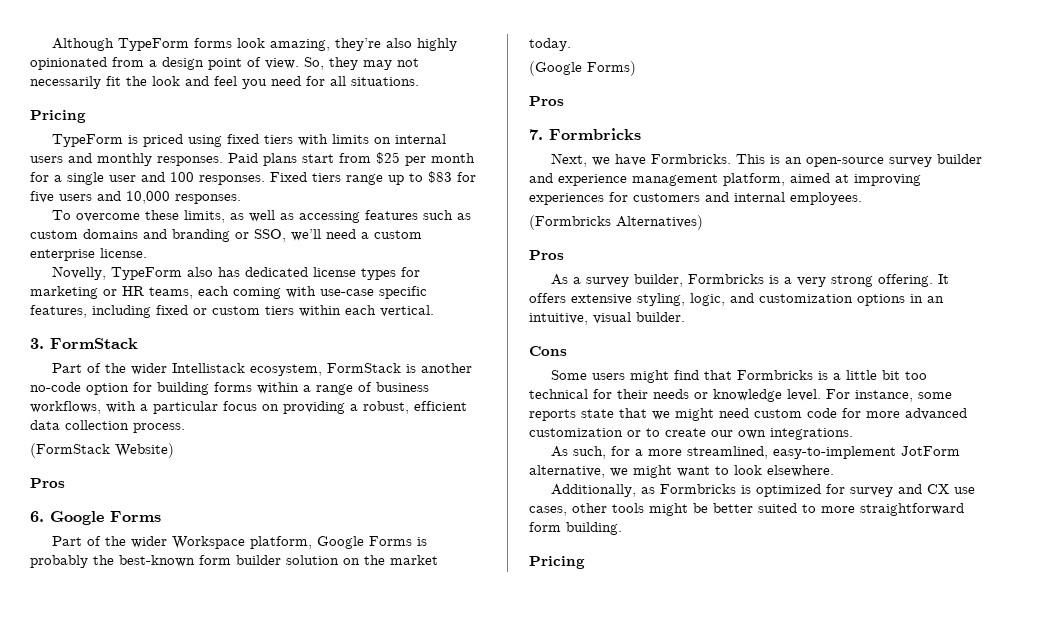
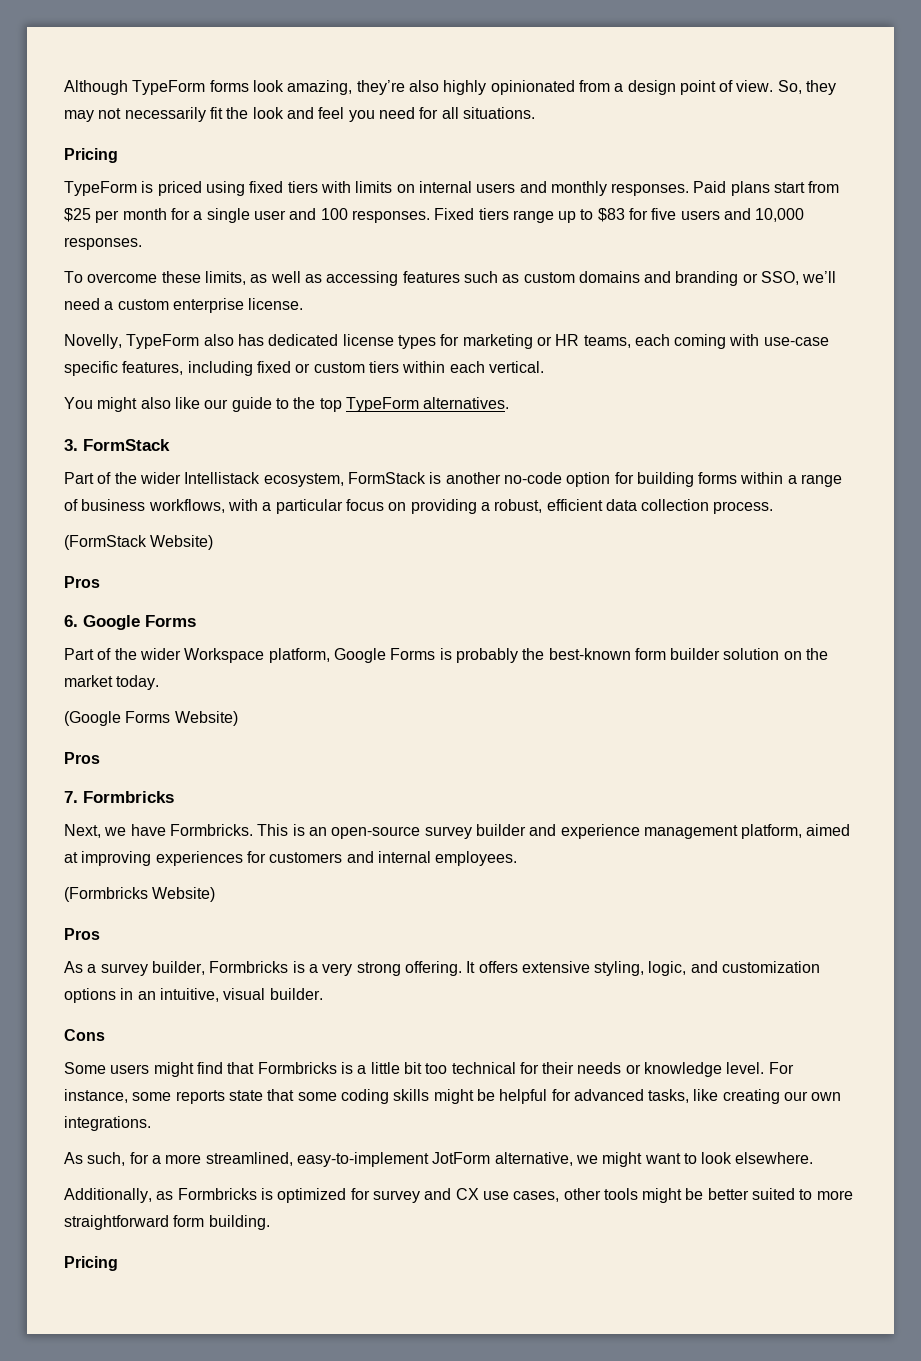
(434, 311) none -> [64,397,510,412] // You might also like our guide to the top TypeForm alternatives.
[587,61,636,76] Forms) -> [125,711,238,726] Forms Website)
[616,215,703,230] Alternatives) -> [152,887,216,902] Website)
[652,408,967,421] [529,428,706,437] we might need custom code for more advanced customization or to create -> [297,1089,780,1104] some coding skills might be helpful for advanced tasks, like creating

